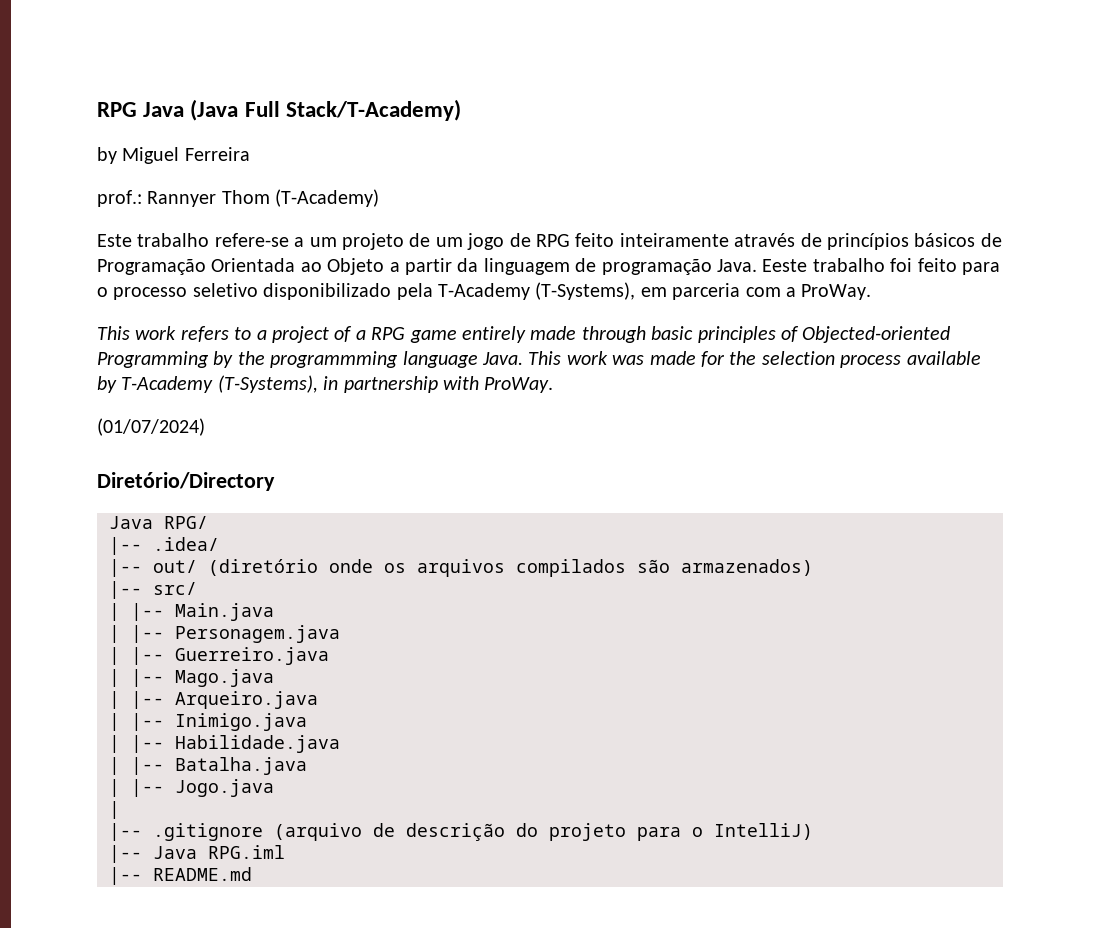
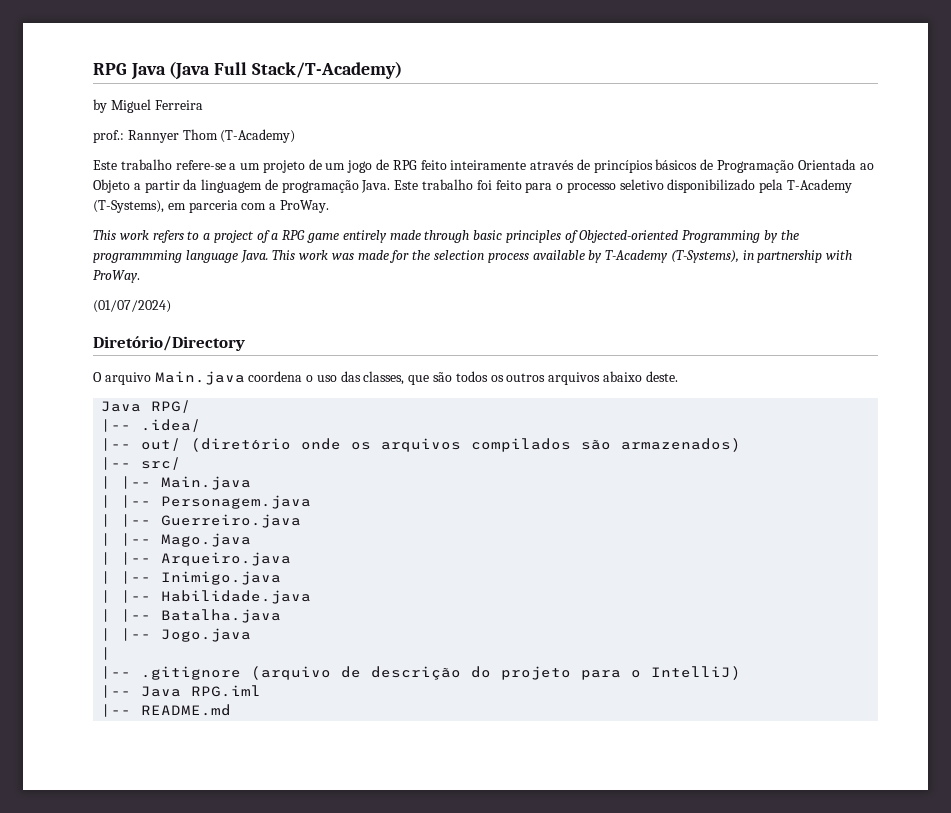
[762,259,808,272] Eeste -> [394,180,419,190] Este
(275, 481) none -> [93,371,678,385] // O arquivo Main.java coordena o uso das classes, que são todos os outros arquivos abaixo deste.

